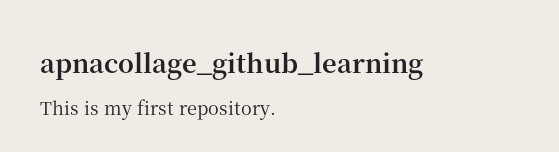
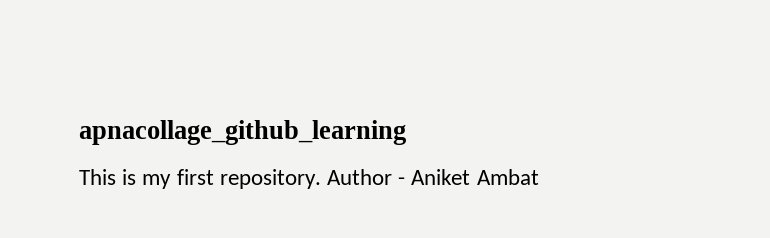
(276, 110) none -> [327,169,539,185] Author - Aniket Ambat

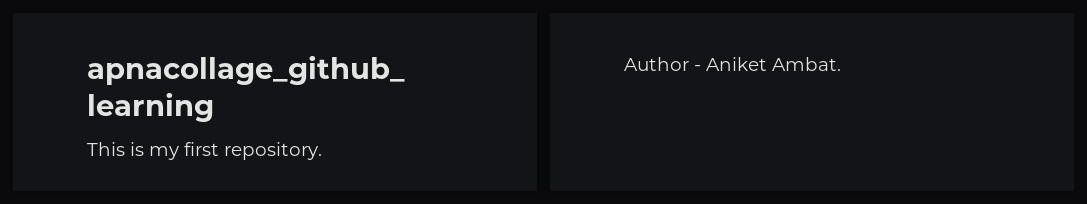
(321, 179) none -> (322, 151) //
[476,169,539,185] Ambat -> [772,57,841,71] Ambat.

